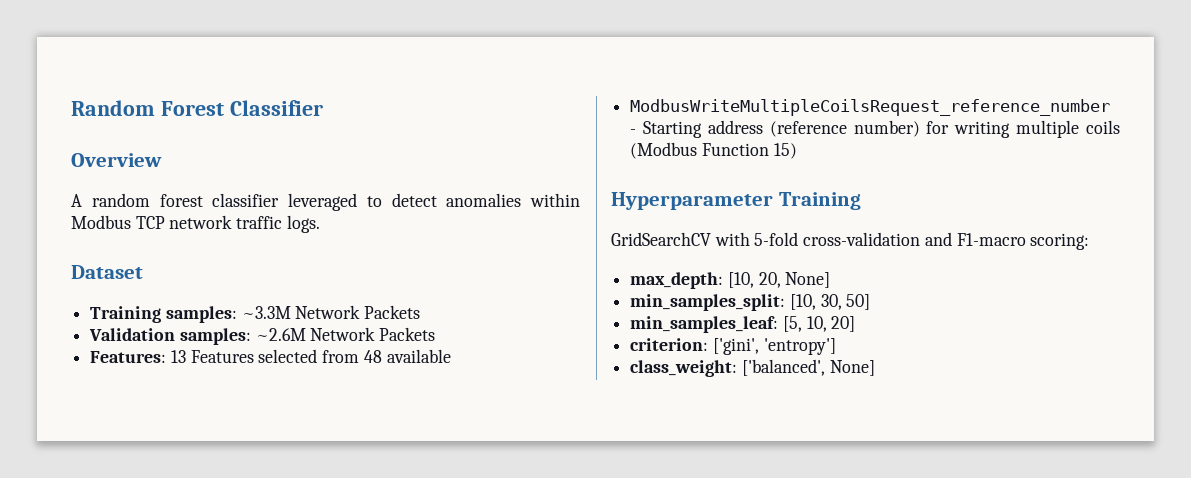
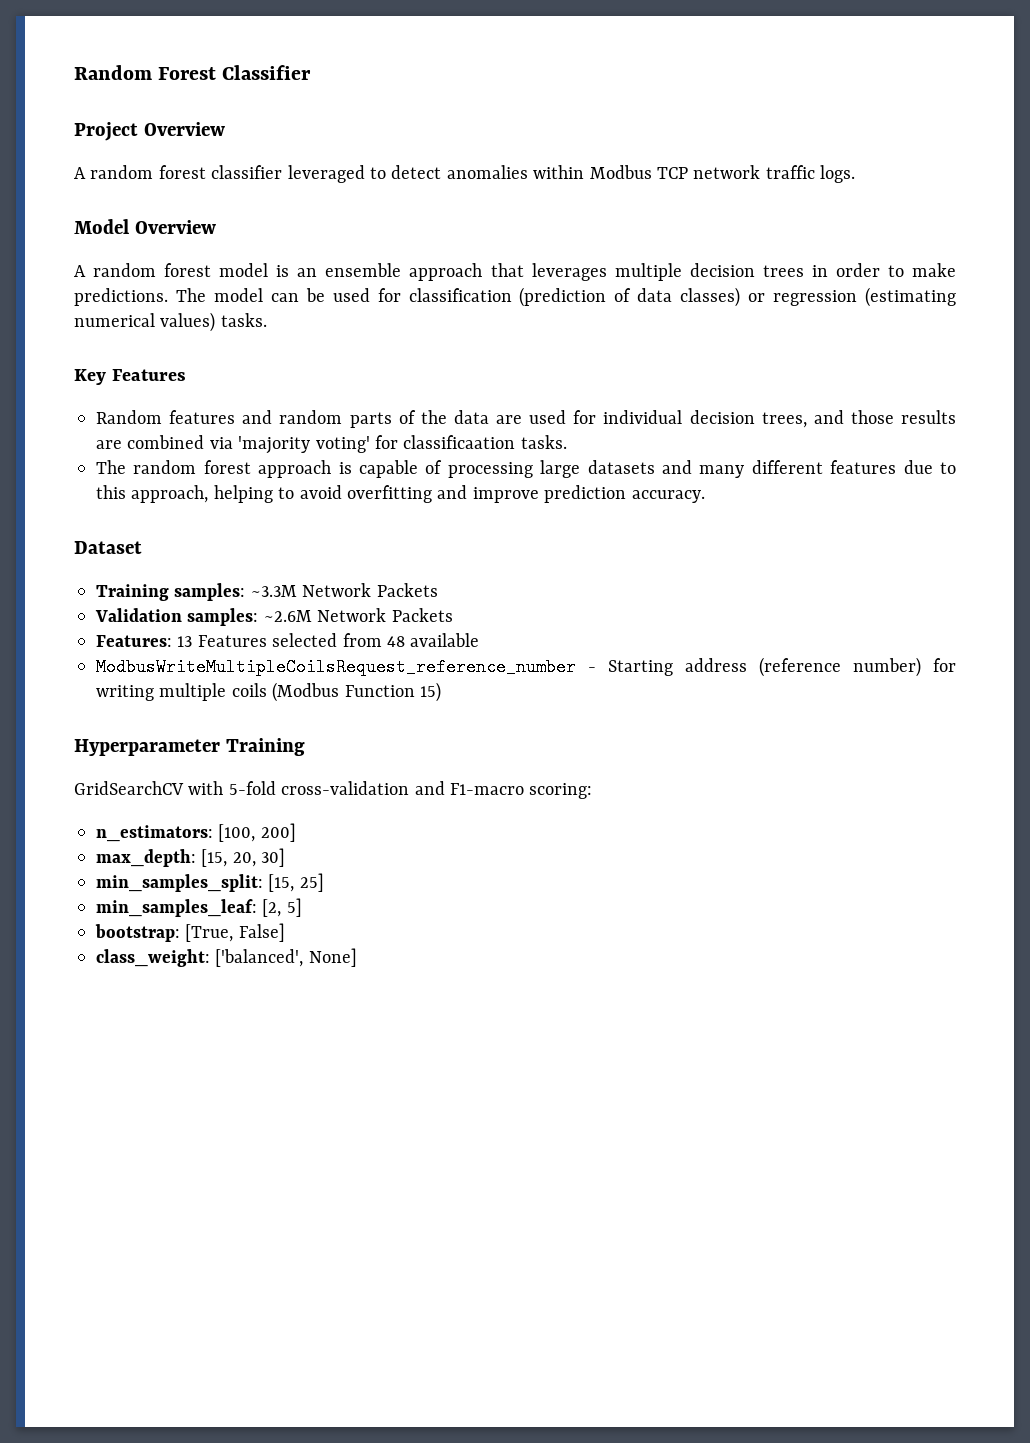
(323, 108) none -> [74,122,138,141] Project
(320, 224) none -> [74,219,216,234] [74,263,956,281] [74,287,957,307] [74,312,267,332] [74,369,186,385] [96,410,956,428] [96,435,567,454] [96,460,956,478] [96,485,705,503] // Model Overview // A random forest model is an ensemble approach that leverages multiple decision trees in order to make predictions. The model can be used for classification (prediction of data classes) or regression (estimating numerical values) tasks. // Key Features // Random features and random parts of the data are used for individual decision trees, and those results are combined via 'majority voting' for classificaation tasks. // The random forest approach is capable of processing large datasets and many different features due to this approach, helping to avoid overfitting and improve prediction accuracy.
[630,272,831,289] [630,294,871,311] [630,316,856,333] [630,338,836,355] max_depth: [10, 20, None] // min_samples_split: [10, 30, 50] // min_samples_leaf: [5, 10, 20] // criterion: ['gini', 'entropy'] -> [96,823,296,842] [96,848,286,867] [96,873,324,892] [96,898,302,917] [95,923,285,942] n_estimators: [100, 200] // max_depth: [15, 20, 30] // min_samples_split: [15, 25] // min_samples_leaf: [2, 5] // bootstrap: [True, False]

